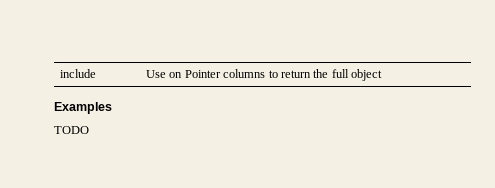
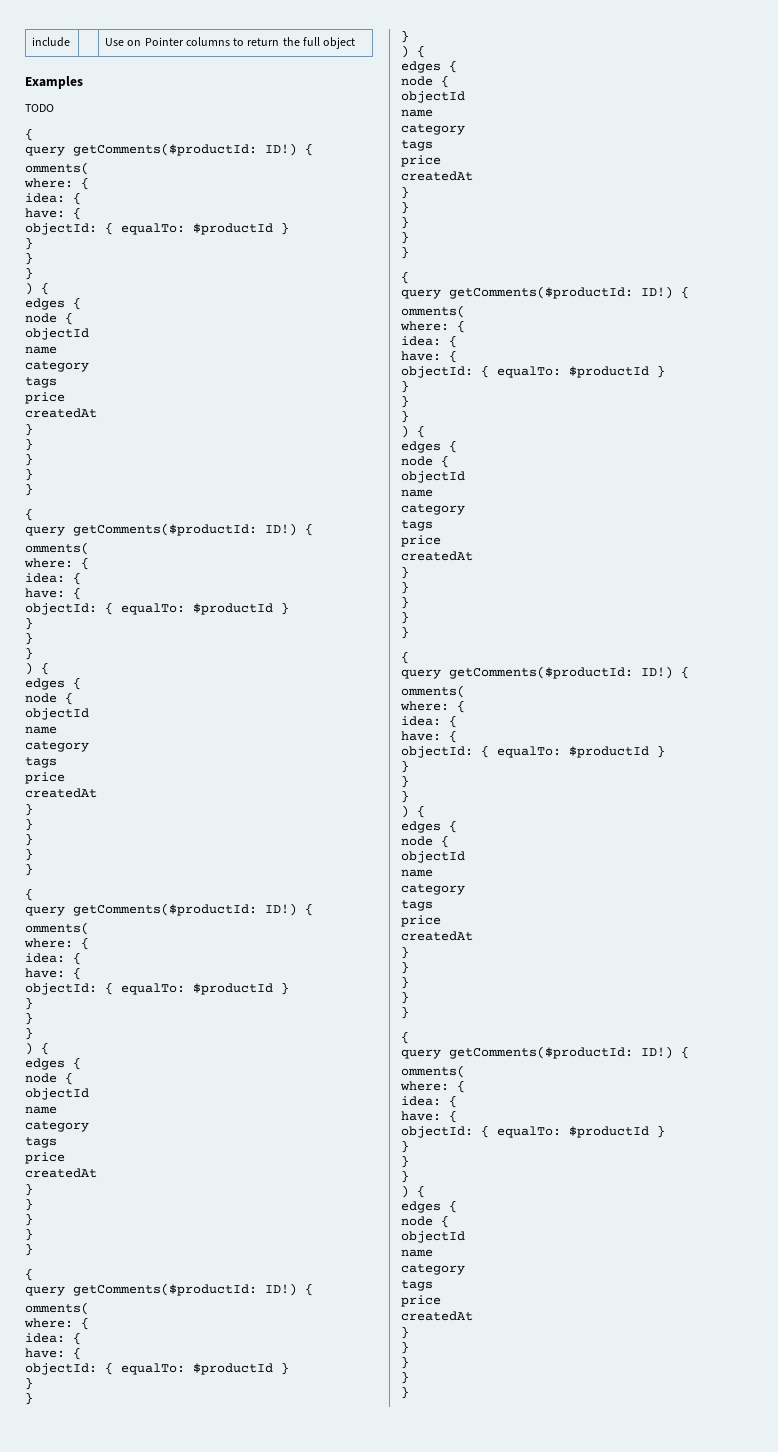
(89, 130) none -> [25,128,33,141] [25,143,313,156] [25,162,89,175] [24,177,89,190] [25,192,81,205] [25,207,81,220] [25,222,289,235] [25,237,33,250] [25,252,33,265] [25,267,33,280] [25,282,49,295] [25,297,81,310] [25,312,73,325] [25,328,89,340] [25,346,57,354] [25,361,89,372] [25,377,57,388] [25,392,65,404] [25,408,97,418] [25,423,33,436] [25,438,33,451] [25,453,33,466] [25,468,33,481] [25,483,33,496] [25,508,33,521] [25,523,313,536] [25,542,89,555] [24,557,89,570] [25,572,81,585] [25,587,81,600] [25,602,289,615] [25,617,33,630] [25,632,33,645] [25,647,33,660] [25,662,49,675] [25,677,81,690] [25,692,73,705] [25,708,89,720] [25,726,57,734] [25,741,89,752] [25,757,57,768] [25,772,65,784] [25,788,97,798] [25,803,33,816] [25,818,33,831] [25,833,33,846] [25,848,33,861] [25,863,33,876] [25,888,33,901] [25,903,313,916] [25,922,89,935] [24,937,89,950] [25,952,81,965] [25,967,81,980] [25,982,289,995] [25,997,33,1010] [25,1012,33,1025] [25,1027,33,1040] [25,1042,49,1055] [25,1057,81,1070] [25,1072,73,1085] [25,1088,89,1100] [25,1106,57,1114] [25,1121,89,1132] [25,1137,57,1148] [25,1152,65,1164] [25,1168,97,1178] [25,1183,33,1196] [25,1198,33,1211] [25,1213,33,1226] [25,1228,33,1241] [25,1243,33,1256] [25,1268,33,1281] [25,1283,313,1296] [25,1302,89,1315] [24,1317,89,1330] [25,1332,81,1345] [25,1347,81,1360] [25,1362,289,1375] [25,1377,33,1390] [25,1392,33,1405] [401,30,409,43] [401,45,425,58] [401,60,457,73] [401,75,449,88] [401,91,465,103] [401,109,433,117] [401,124,465,135] [401,140,433,151] [401,155,441,167] [401,171,473,181] [401,186,409,199] [401,201,409,214] [401,216,409,229] [401,231,409,244] [401,246,409,259] [401,271,409,284] [401,286,689,299] [401,305,465,318] [400,320,465,333] [401,335,457,348] [401,350,457,363] [401,365,665,378] [401,380,409,393] [401,395,409,408] [401,410,409,423] [401,425,425,438] [401,440,457,453] [401,455,449,468] [401,471,465,483] [401,489,433,497] [401,504,465,515] [401,520,433,531] [401,535,441,547] [401,551,473,561] [401,566,409,579] [401,581,409,594] [401,596,409,609] [401,611,409,624] [401,626,409,639] [401,651,409,664] [401,666,689,679] [401,685,465,698] [400,700,465,713] [401,715,457,728] [401,730,457,743] [401,745,665,758] [401,760,409,773] [401,775,409,788] [401,790,409,803] [401,805,425,818] [401,820,457,833] [401,835,449,848] [401,851,465,863] [401,869,433,877] [401,884,465,895] [401,900,433,911] [401,915,441,927] [401,931,473,941] [401,946,409,959] [401,961,409,974] [401,976,409,989] [401,991,409,1004] [401,1006,409,1019] [401,1031,409,1044] [401,1046,689,1059] [401,1065,465,1078] [400,1080,465,1093] [401,1095,457,1108] [401,1110,457,1123] [401,1125,665,1138] [401,1140,409,1153] [401,1155,409,1168] [401,1170,409,1183] [401,1185,425,1198] [401,1200,457,1213] [401,1215,449,1228] [401,1231,465,1243] [401,1249,433,1257] [401,1264,465,1275] [401,1280,433,1291] [401,1295,441,1307] [401,1311,473,1321] [401,1326,409,1339] [401,1341,409,1354] [401,1356,409,1369] [401,1371,409,1384] [401,1386,409,1399] // { // query getComments($productId: ID!) { // omments( // where: { // idea: { // have: { // objectId: { equalTo: $productId } // } // } // } // ) { // edges { // node { // objectId // name // category // tags // price // createdAt // } // } // } // } // } // { // query getComments($productId: ID!) { // omments( // where: { // idea: { // have: { // objectId: { equalTo: $productId } // } // } // } // ) { // edges { // node { // objectId // name // category // tags // price // createdAt // } // } // } // } // } // { // query getComments($productId: ID!) { // omments( // where: { // idea: { // have: { // objectId: { equalTo: $productId } // } // } // } // ) { // edges { // node { // objectId // name // category // tags // price // createdAt // } // } // } // } // } // { // query getComments($productId: ID!) { // omments( // where: { // idea: { // have: { // objectId: { equalTo: $productId } // } // } // } // ) { // edges { // node { // objectId // name // category // tags // price // createdAt // } // } // } // } // } // { // query getComments($productId: ID!) { // omments( // where: { // idea: { // have: { // objectId: { equalTo: $productId } // } // } // } // ) { // edges { // node { // objectId // name // category // tags // price // createdAt // } // } // } // } // } // { // query getComments($productId: ID!) { // omments( // where: { // idea: { // have: { // objectId: { equalTo: $productId } // } // } // } // ) { // edges { // node { // objectId // name // category // tags // price // createdAt // } // } // } // } // } // { // query getComments($productId: ID!) { // omments( // where: { // idea: { // have: { // objectId: { equalTo: $productId } // } // } // } // ) { // edges { // node { // objectId // name // category // tags // price // createdAt // } // } // } // } // }

